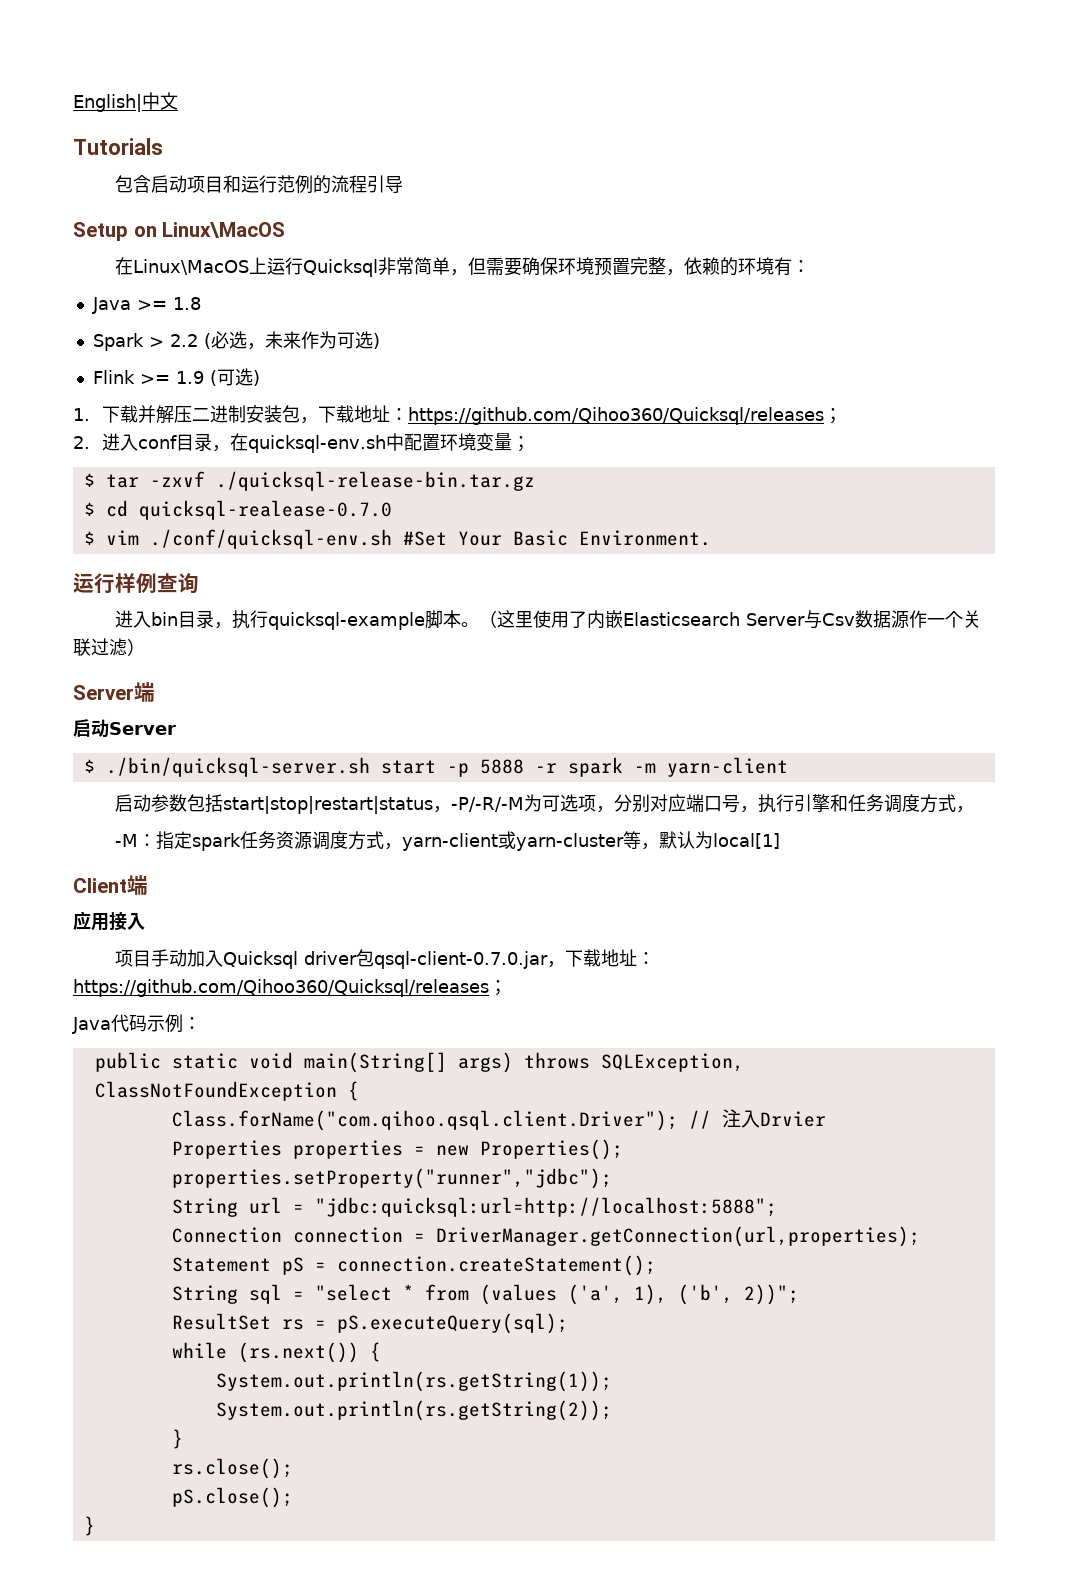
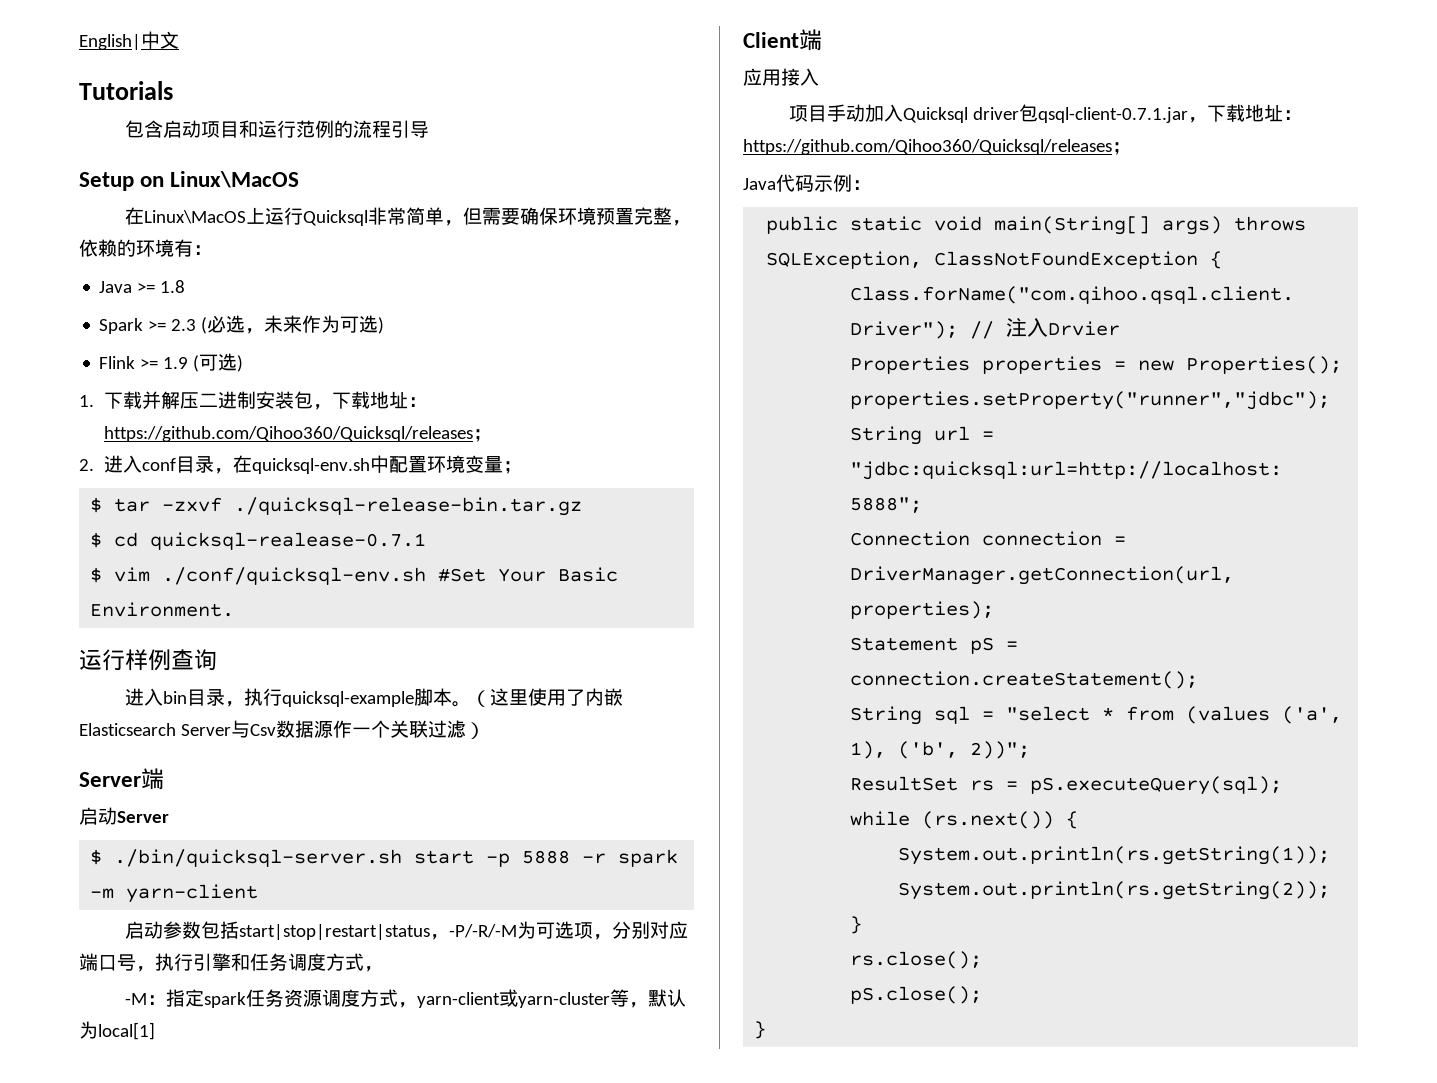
[148,334,198,347] > 2.2 -> [148,319,197,331] >= 2.3
[138,500,392,520] quicksql-realease-0.7.0 -> [150,532,427,550] quicksql-realease-0.7.1
[373,951,548,969] qsql-client-0.7.0.jar -> [1038,107,1189,123] qsql-client-0.7.1.jar

